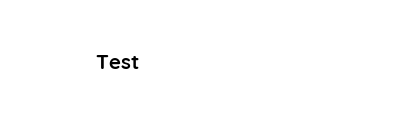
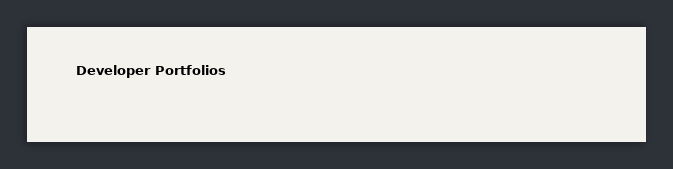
[96,55,139,69] Test -> [76,65,226,78] Developer Portfolios

